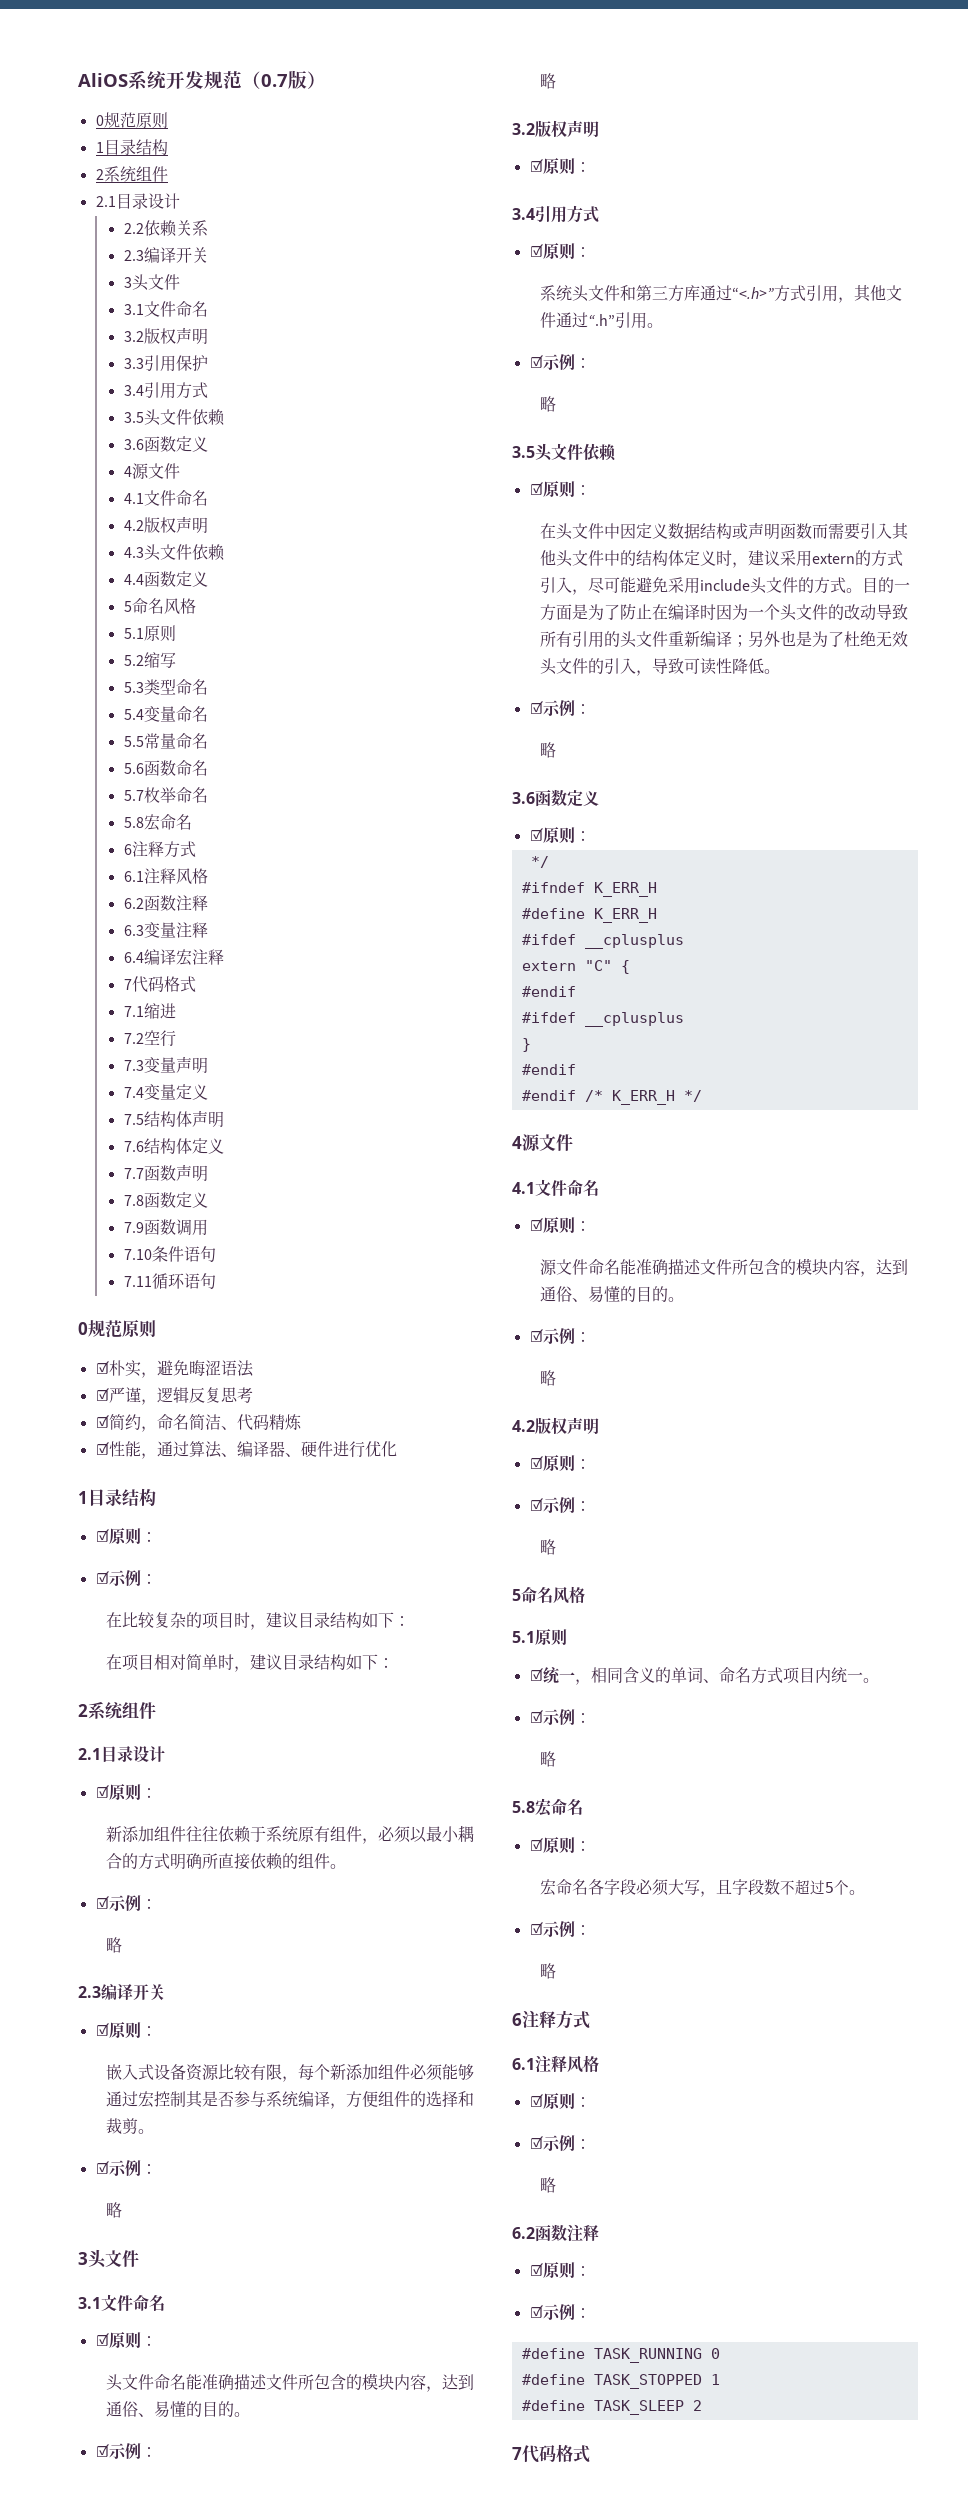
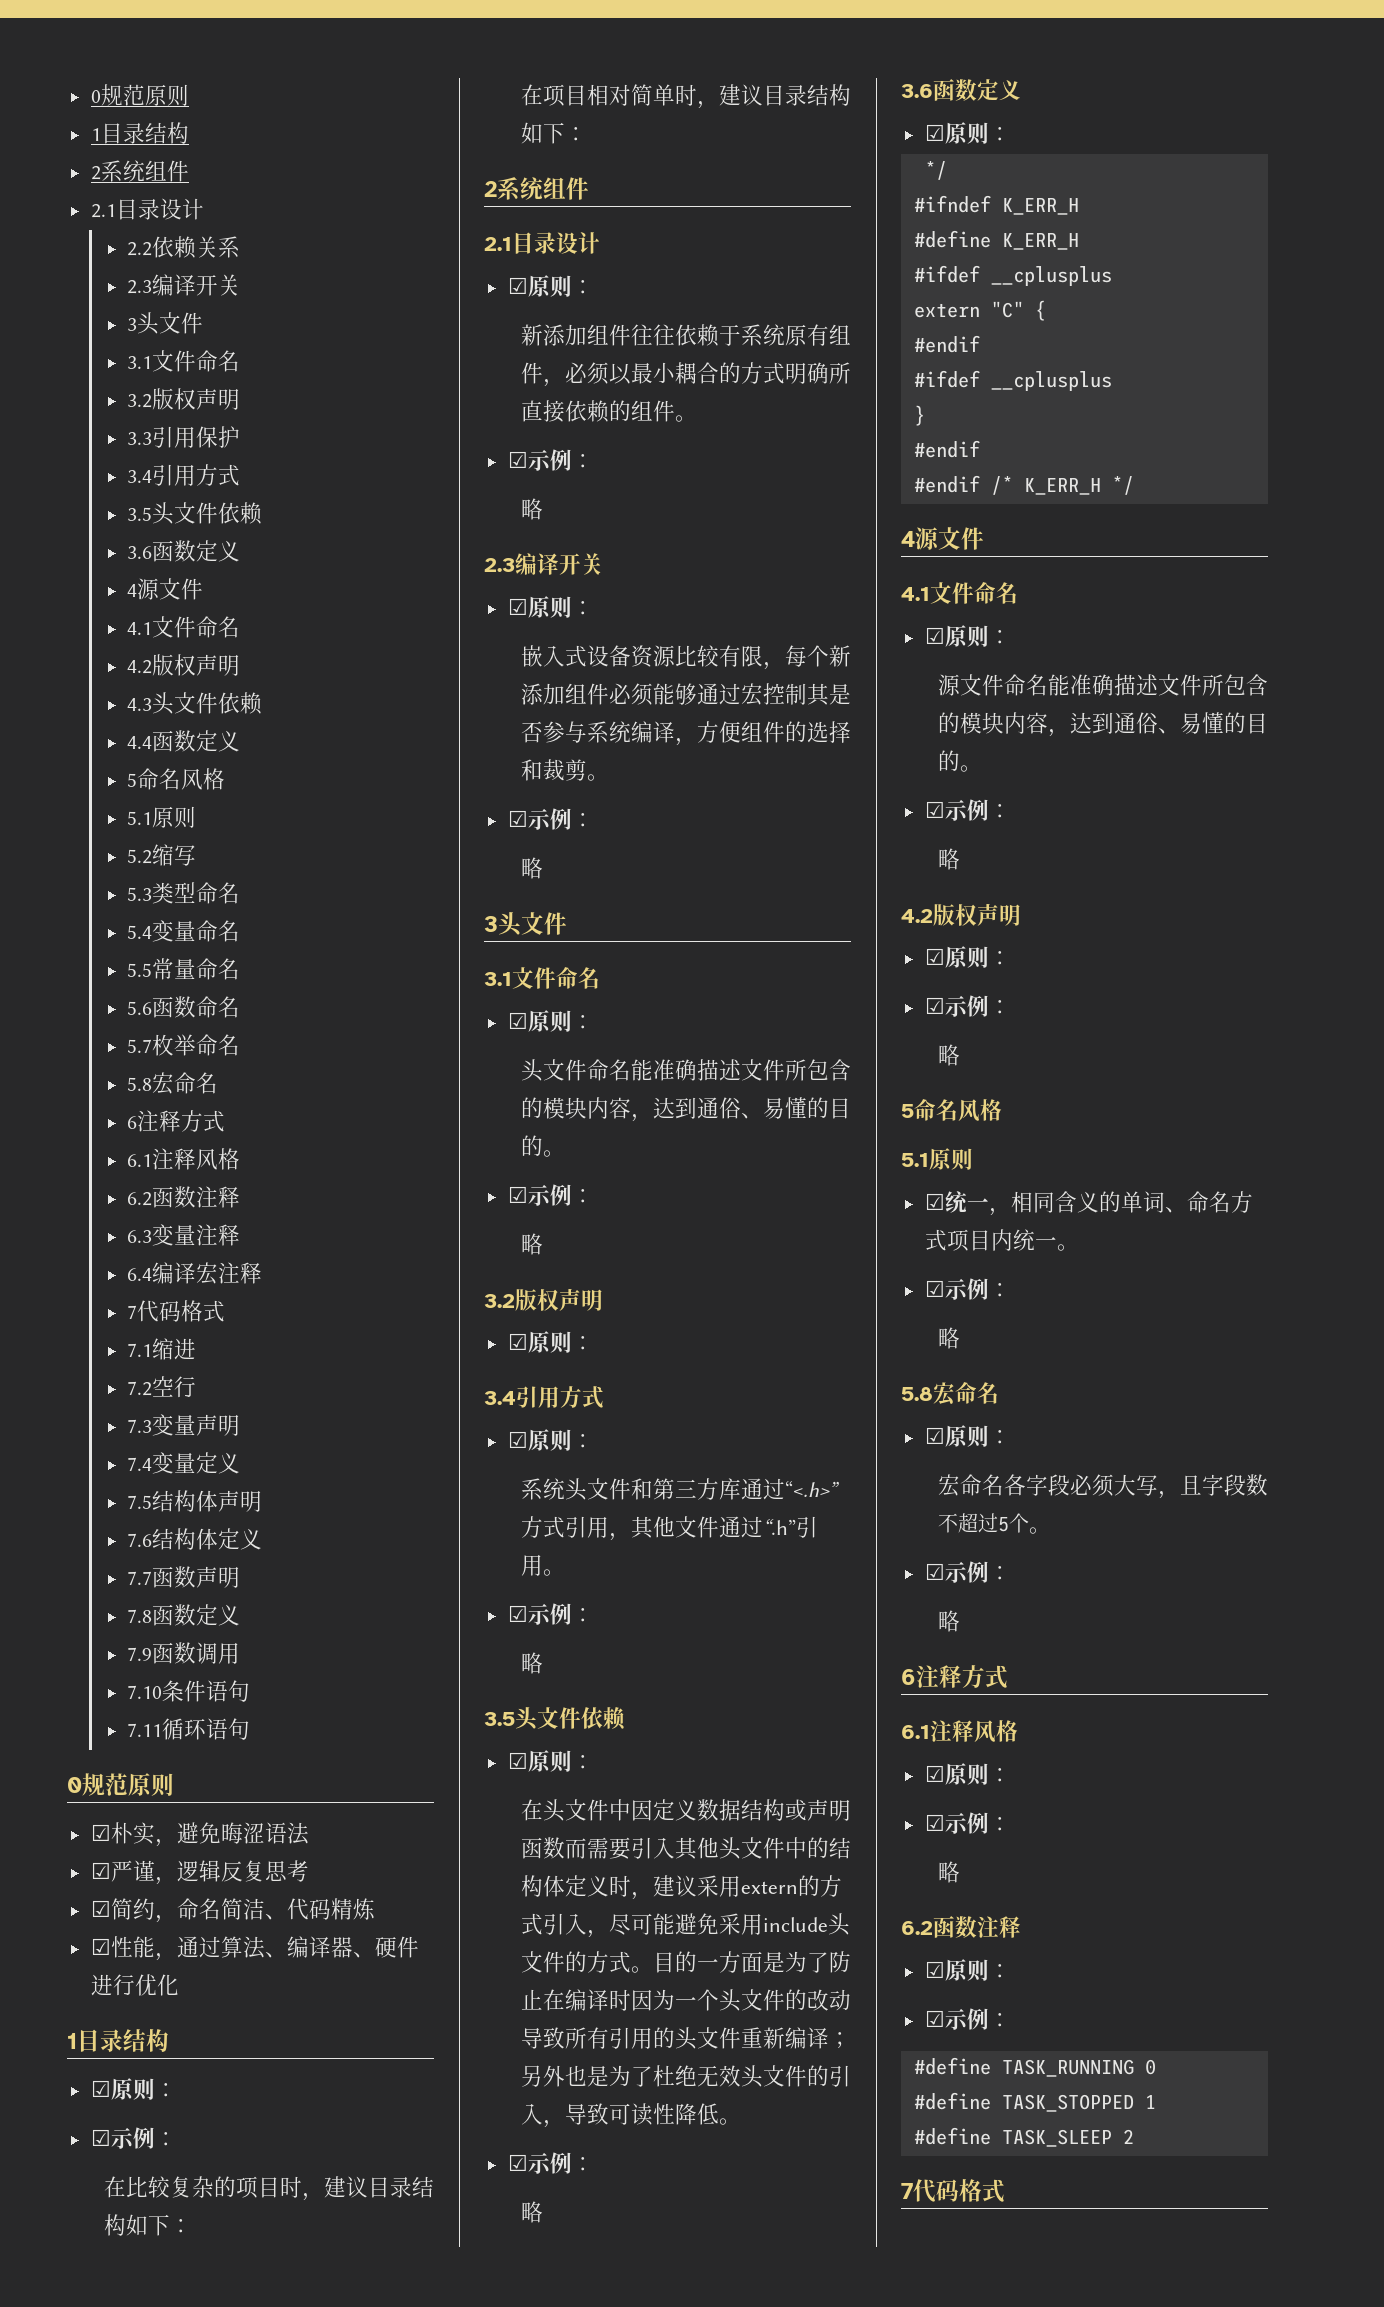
[78,70,326,90] AliOS系统开发规范（0.7版） // -> (90, 96) none

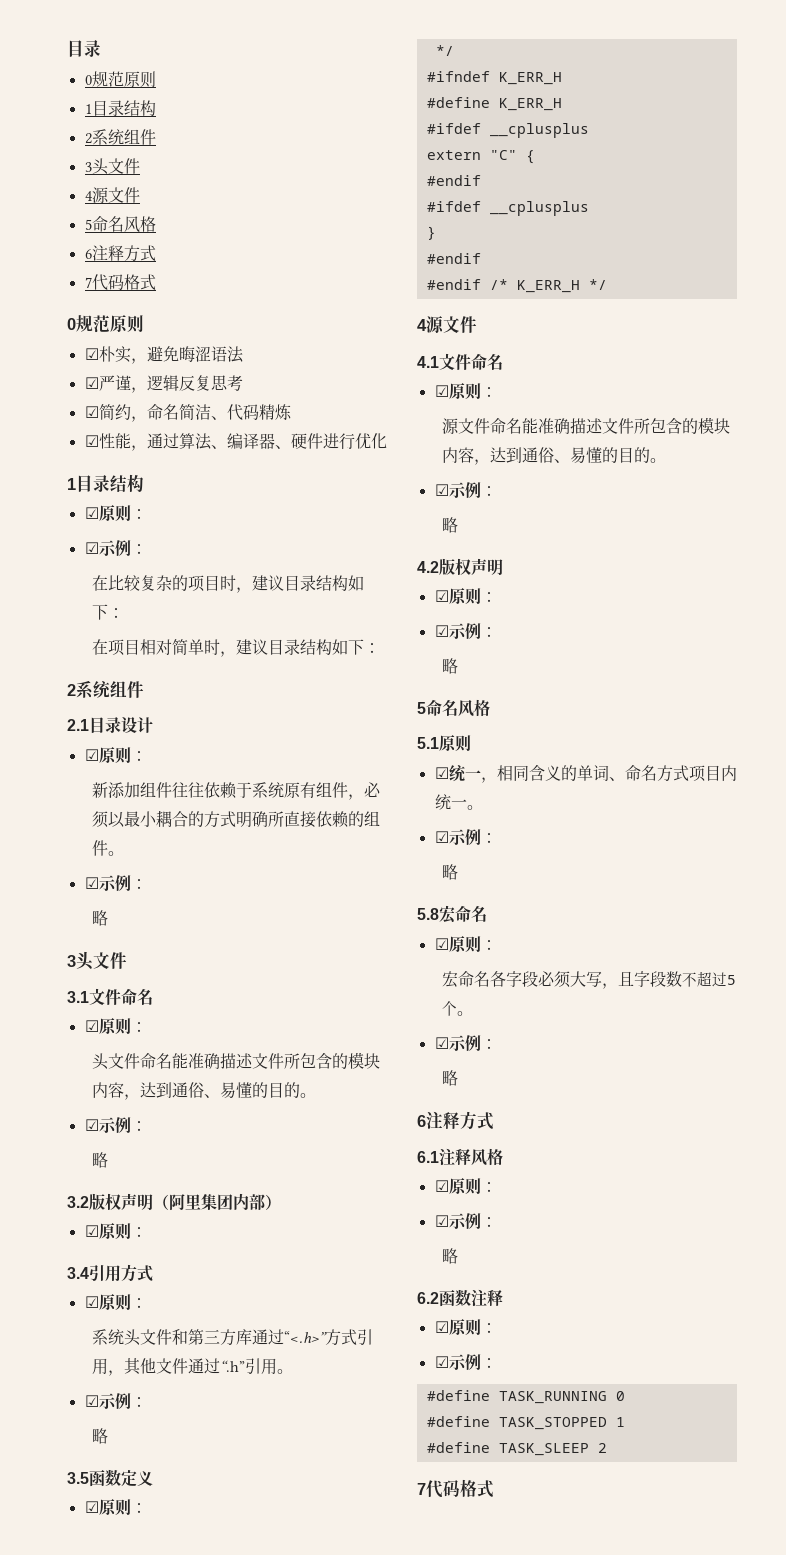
(90, 96) none -> [67,40,101,57] 目录 //
[90,198,204,220] [127,236,241,259] [127,274,241,296] [127,312,204,335] [127,350,241,372] [127,388,241,410] [127,426,241,448] [127,464,241,486] [127,502,263,525] [127,540,241,562] [127,578,204,600] [127,616,241,638] [127,654,241,676] [127,692,263,715] [127,730,241,752] [127,768,226,790] [127,806,197,828] [127,844,197,866] [127,882,241,904] [127,920,241,942] [127,958,241,980] [127,996,241,1018] [127,1034,241,1056] [127,1072,219,1095] [127,1110,226,1132] [127,1148,241,1170] [127,1186,241,1208] [127,1224,241,1246] [127,1262,263,1285] [127,1300,226,1322] [127,1338,197,1360] [127,1376,197,1398] [127,1414,241,1436] [127,1452,241,1474] [127,1490,263,1512] [127,1528,263,1550] [127,1566,241,1588] [127,1604,241,1626] [127,1642,241,1664] [127,1680,251,1702] [127,1718,251,1740] 2.1目录设计 // 2.2依赖关系 // 2.3编译开关 // 3头文件 // 3.1文件命名 // 3.2版权声明 // 3.3引用保护 // 3.4引用方式 // 3.5头文件依赖 // 3.6函数定义 // 4源文件 // 4.1文件命名 // 4.2版权声明 // 4.3头文件依赖 // 4.4函数定义 // 5命名风格 // 5.1原则 // 5.2缩写 // 5.3类型命名 // 5.4变量命名 // 5.5常量命名 // 5.6函数命名 // 5.7枚举命名 // 5.8宏命名 // 6注释方式 // 6.1注释风格 // 6.2函数注释 // 6.3变量注释 // 6.4编译宏注释 // 7代码格式 // 7.1缩进 // 7.2空行 // 7.3变量声明 // 7.4变量定义 // 7.5结构体声明 // 7.6结构体定义 // 7.7函数声明 // 7.8函数定义 // 7.9函数调用 // 7.10条件语句 // 7.11循环语句 -> [84,158,140,175] [84,187,140,203] [84,216,156,233] [84,245,156,262] [84,274,156,291] 3头文件 // 4源文件 // 5命名风格 // 6注释方式 // 7代码格式
[484,553,603,575] [507,596,594,619] [520,645,851,670] [520,683,851,706] [520,721,851,746] [520,759,609,781] [507,808,594,830] [520,857,543,879] // 2.3编译开关 // ☑原则： // 嵌入式设备资源比较有限，每个新添加组件必须能够通过宏控制其是否参与系统编译，方便组件的选择和裁剪。 // ☑示例： // 略 -> (109, 918) none
(603, 1300) none -> [153,1193,281,1211] （阿里集团内部）
[515,1707,626,1730] [507,1750,594,1773] [520,1799,851,1822] [520,1837,851,1860] [520,1875,842,1900] [520,1913,850,1938] [520,1951,851,1973] [520,1989,851,2012] [520,2027,851,2050] [520,2065,851,2088] [520,2103,741,2128] [507,2152,594,2174] [520,2201,543,2223] [901,84,933,98] 头文件依赖 // ☑原则： // 在头文件中因定义数据结构或声明函数而需要引入其他头文件中的结构体定义时，建议采用extern的方式引入，尽可能避免采用include头文件的方式。目的一方面是为了防止在编译时因为一个头文件的改动导致所有引用的头文件重新编译；另外也是为了杜绝无效头文件的引入，导致可读性降低。 // ☑示例： // 略 // 3.6 -> (89, 1478) none

